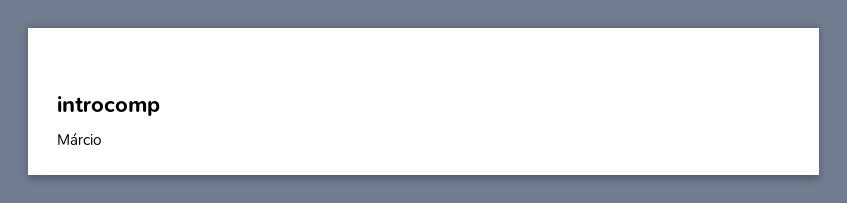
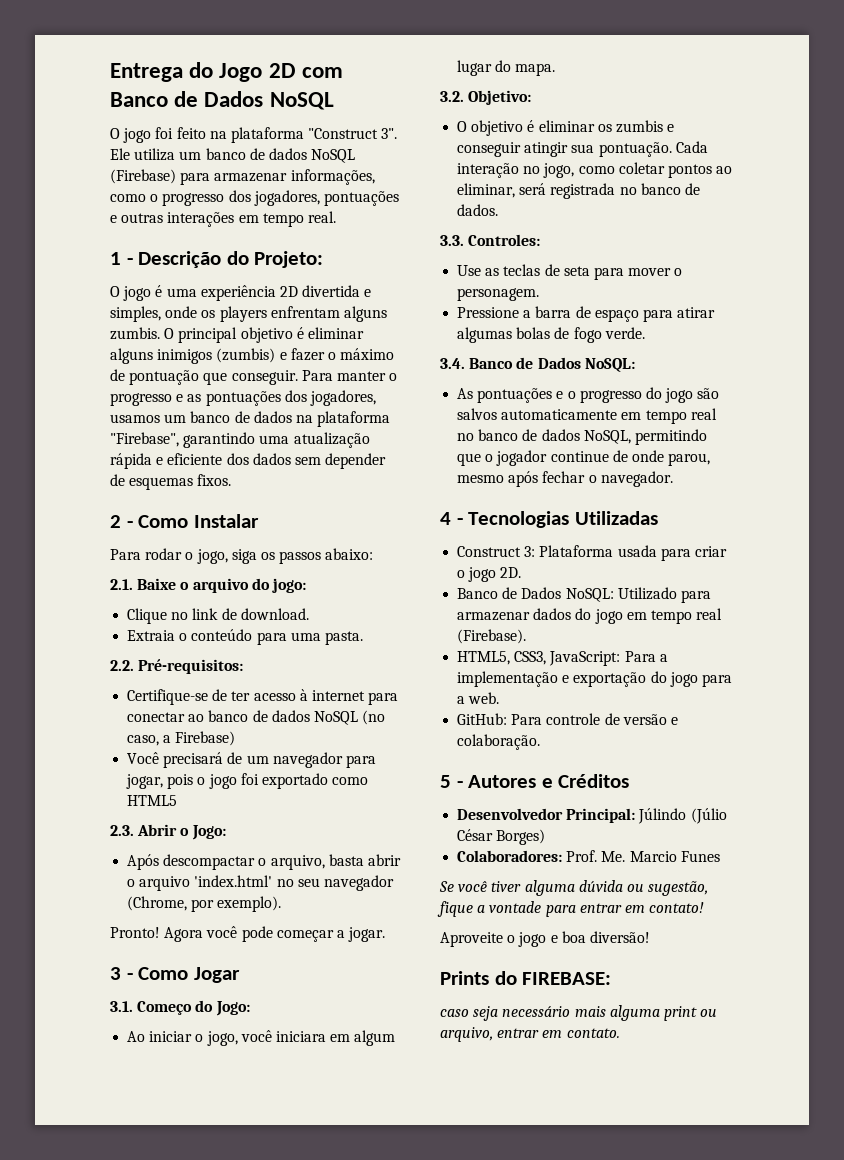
[57,96,160,116] [57,132,102,145] introcomp // Márcio -> [110,62,343,82] [110,91,334,110] [110,127,398,143] [110,148,356,163] [110,169,375,185] [110,190,399,206] [110,211,336,227] [110,251,324,268] [110,285,372,301] [110,306,387,322] [110,327,364,343] [110,348,395,364] [110,369,398,385] [110,390,376,406] [110,411,391,427] [110,432,370,448] [110,453,387,469] [110,474,232,490] [110,514,259,528] [110,548,374,564] [110,578,306,593] [127,608,309,624] [127,629,363,645] [110,659,244,674] [127,689,399,705] [127,710,386,725] [127,731,236,746] [127,752,376,768] [126,773,369,789] [127,795,178,806] [110,824,226,840] [127,854,401,870] [127,875,394,891] [127,896,282,912] [110,926,386,942] [110,967,240,983] [110,1000,250,1016] [127,1030,396,1046] [457,60,556,76] [440,90,532,105] [457,120,675,136] [457,141,708,157] [457,162,733,178] [457,183,700,199] [457,204,499,216] [440,234,541,246] [457,264,683,280] [457,288,540,301] [457,306,716,322] [457,327,645,343] [440,357,635,372] [457,387,720,403] [457,408,717,424] [457,429,707,445] [457,450,711,466] [457,471,673,487] [440,511,658,528] [457,545,727,561] [457,567,522,582] [457,587,711,603] [457,608,723,624] [457,629,527,644] [457,651,668,666] [457,671,732,687] [457,692,500,704] [457,713,678,725] [457,734,541,750] [440,774,630,788] [457,808,727,824] [457,829,546,845] [457,850,720,862] [439,880,709,896] [437,901,705,917] [440,931,650,947] [440,971,612,985] [440,1005,718,1021] [440,1027,620,1042] Entrega do Jogo 2D com Banco de Dados NoSQL // O jogo foi feito na plataforma "Construct 3". Ele utiliza um banco de dados NoSQL (Firebase) para armazenar informações, como o progresso dos jogadores, pontuações e outras interações em tempo real. // 1 - Descrição do Projeto: // O jogo é uma experiência 2D divertida e simples, onde os players enfrentam alguns zumbis. O principal objetivo é eliminar alguns inimigos (zumbis) e fazer o máximo de pontuação que conseguir. Para manter o progresso e as pontuações dos jogadores, usamos um banco de dados na plataforma "Firebase", garantindo uma atualização rápida e eficiente dos dados sem depender de esquemas fixos. // 2 - Como Instalar // Para rodar o jogo, siga os passos abaixo: // 2.1. Baixe o arquivo do jogo: // Clique no link de download. // Extraia o conteúdo para uma pasta. // 2.2. Pré-requisitos: // Certifique-se de ter acesso à internet para conectar ao banco de dados NoSQL (no caso, a Firebase) // Você precisará de um navegador para jogar, pois o jogo foi exportado como HTML5 // 2.3. Abrir o Jogo: // Após descompactar o arquivo, basta abrir o arquivo 'index.html' no seu navegador (Chrome, por exemplo). // Pronto! Agora você pode começar a jogar. // 3 - Como Jogar // 3.1. Começo do Jogo: // Ao iniciar o jogo, você iniciara em algum lugar do mapa. // 3.2. Objetivo: // O objetivo é eliminar os zumbis e conseguir atingir sua pontuação. Cada interação no jogo, como coletar pontos ao eliminar, será registrada no banco de dados. // 3.3. Controles: // Use as teclas de seta para mover o personagem. // Pressione a barra de espaço para atirar algumas bolas de fogo verde. // 3.4. Banco de Dados NoSQL: // As pontuações e o progresso do jogo são salvos automaticamente em tempo real no banco de dados NoSQL, permitindo que o jogador continue de onde parou, mesmo após fechar o navegador. // 4 - Tecnologias Utilizadas // Construct 3: Plataforma usada para criar o jogo 2D. // Banco de Dados NoSQL: Utilizado para armazenar dados do jogo em tempo real (Firebase). // HTML5, CSS3, JavaScript: Para a implementação e exportação do jogo para a web. // GitHub: Para controle de versão e colaboração. // 5 - Autores e Créditos // Desenvolvedor Principal: Júlindo (Júlio César Borges) // Colaboradores: Prof. Me. Marcio Funes // Se você tiver alguma dúvida ou sugestão, fique a vontade para entrar em contato! // Aproveite o jogo e boa diversão! // Prints do FIREBASE: // caso seja necessário mais alguma print ou arquivo, entrar em contato.

